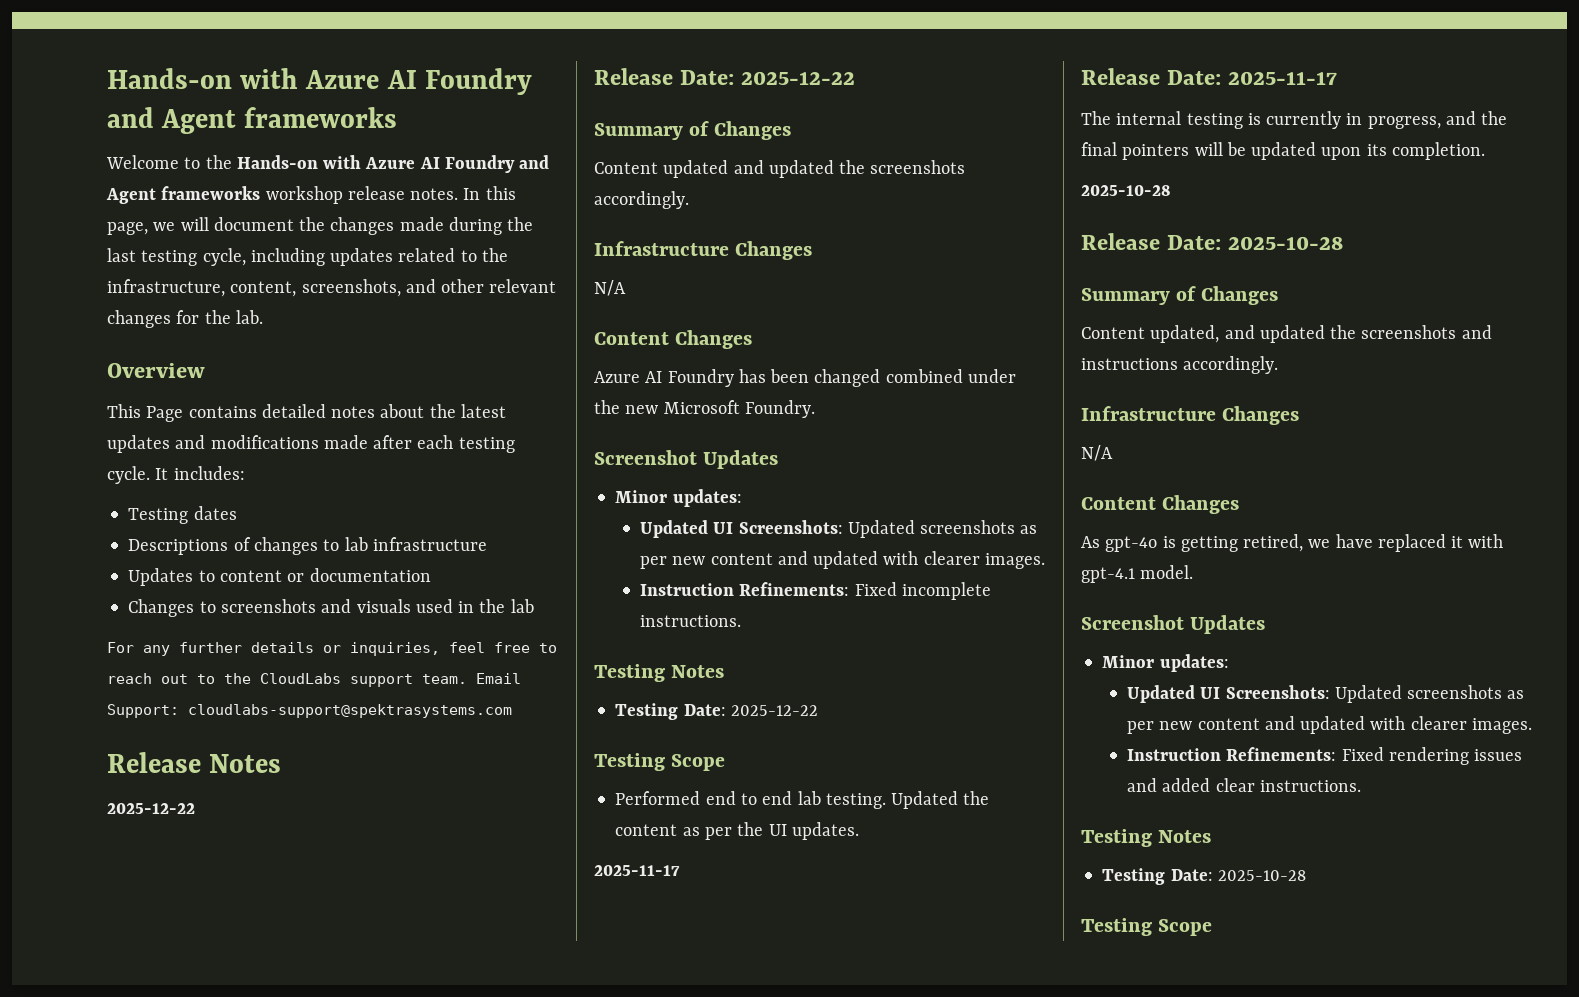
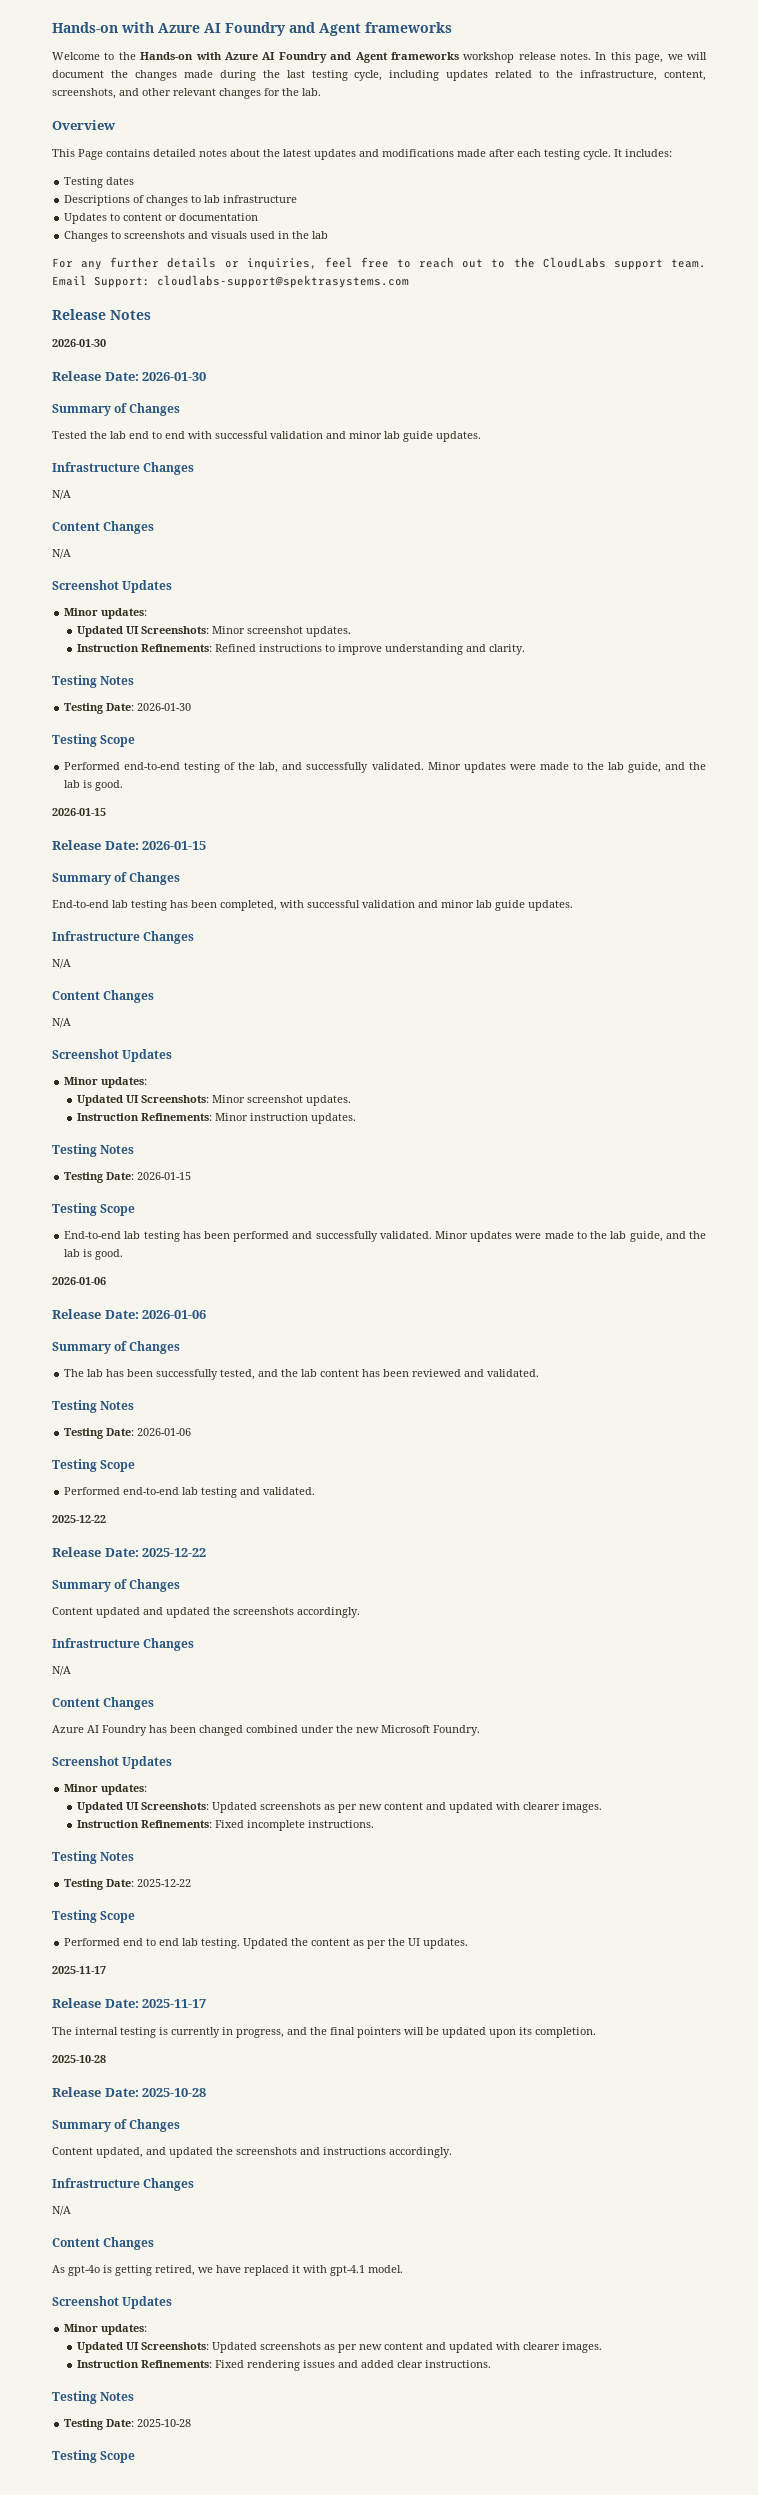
(282, 763) none -> [52,339,106,347] [52,371,207,381] [52,403,181,416] [52,431,481,442] [52,462,195,475] [52,490,71,500] [52,521,155,534] [52,549,71,559] [52,580,173,593] [64,608,148,619] [77,626,352,637] [77,644,526,655] [52,675,135,688] [64,703,192,714] [52,734,136,747] [64,762,706,773] [64,780,124,791] [52,808,106,816] [52,840,207,850] [52,872,181,885] [52,900,573,911] [52,931,195,944] [52,959,71,969] [52,990,155,1003] [52,1018,71,1028] [52,1049,173,1062] [64,1077,148,1088] [77,1095,352,1106] [77,1113,357,1124] [52,1144,135,1157] [64,1172,192,1183] [52,1203,136,1216] [64,1231,706,1242] [64,1249,124,1260] [52,1277,106,1285] [52,1309,207,1319] [52,1341,181,1354] [64,1369,540,1380] [52,1400,135,1413] [64,1428,192,1439] [52,1459,136,1472] [64,1487,316,1498] // 2026-01-30 // Release Date: 2026-01-30 // Summary of Changes // Tested the lab end to end with successful validation and minor lab guide updates. // Infrastructure Changes // N/A // Content Changes // N/A // Screenshot Updates // Minor updates: // Updated UI Screenshots: Minor screenshot updates. // Instruction Refinements: Refined instructions to improve understanding and clarity. // Testing Notes // Testing Date: 2026-01-30 // Testing Scope // Performed end-to-end testing of the lab, and successfully validated. Minor updates were made to the lab guide, and the lab is good. // 2026-01-15 // Release Date: 2026-01-15 // Summary of Changes // End-to-end lab testing has been completed, with successful validation and minor lab guide updates. // Infrastructure Changes // N/A // Content Changes // N/A // Screenshot Updates // Minor updates: // Updated UI Screenshots: Minor screenshot updates. // Instruction Refinements: Minor instruction updates. // Testing Notes // Testing Date: 2026-01-15 // Testing Scope // End-to-end lab testing has been performed and successfully validated. Minor updates were made to the lab guide, and the lab is good. // 2026-01-06 // Release Date: 2026-01-06 // Summary of Changes // The lab has been successfully tested, and the lab content has been reviewed and validated. // Testing Notes // Testing Date: 2026-01-06 // Testing Scope // Performed end-to-end lab testing and validated.

